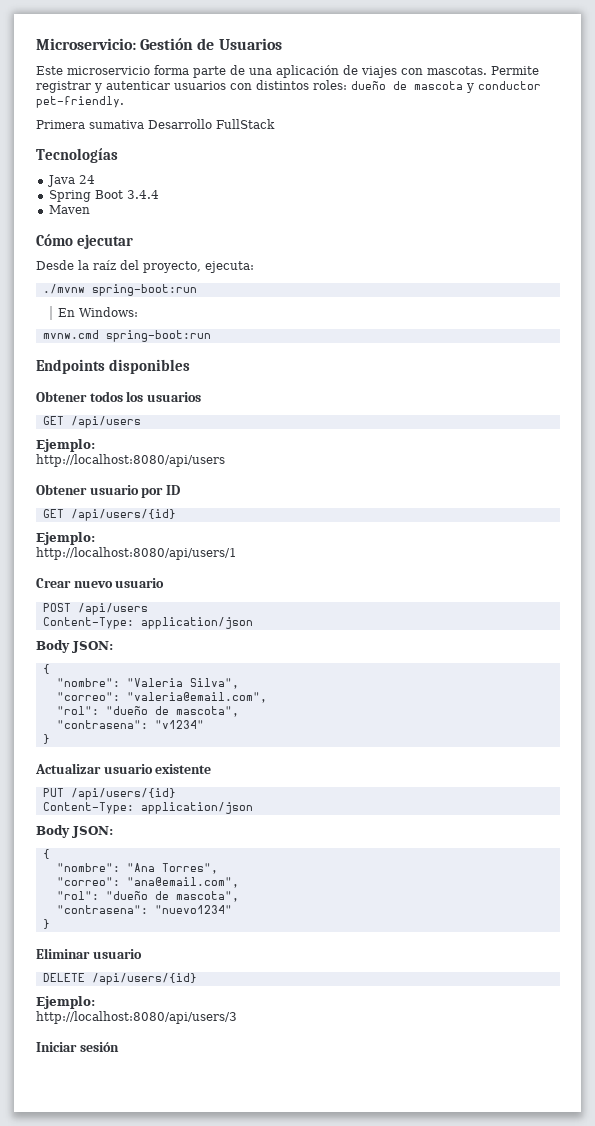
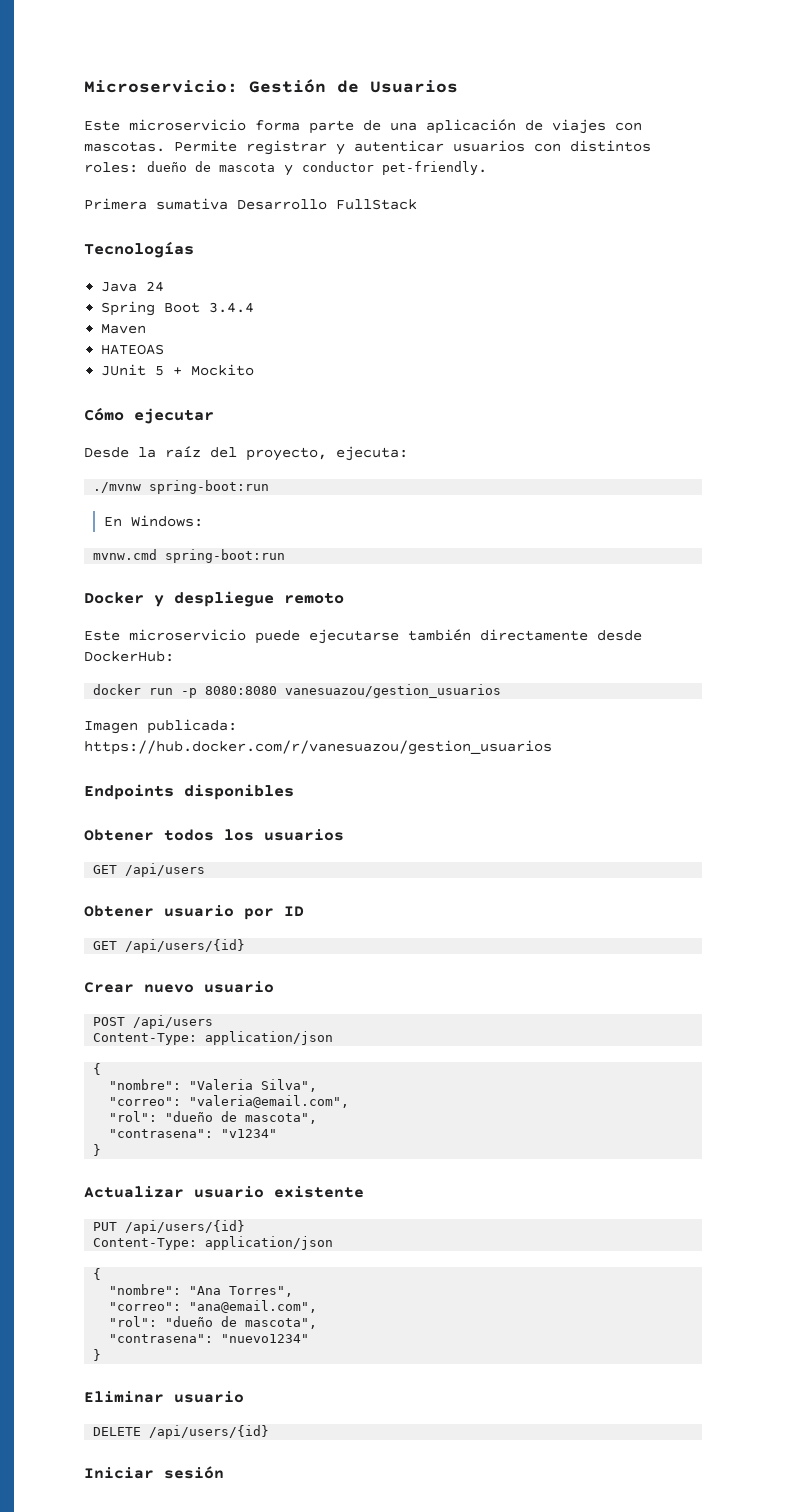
(90, 209) none -> [101,344,165,355] [101,364,255,376] // HATEOAS // JUnit 5 + Mockito
(211, 336) none -> [84,591,344,607] [84,629,642,644] [84,651,174,662] [93,684,502,698] [84,719,237,734] [84,740,552,755] // Docker y despliegue remoto // Este microservicio puede ejecutarse también directamente desde DockerHub: // docker run -p 8080:8080 vanesuazou/gestion_usuarios // Imagen publicada: https://hub.docker.com/r/vanesuazou/gestion_usuarios
[36,439,95,452] [36,454,225,467] // Ejemplo: // http://localhost:8080/api/users -> (206, 870) none
[36,532,95,545] [36,547,237,560] // Ejemplo: // http://localhost:8080/api/users/1 -> (246, 946) none
[36,640,113,653] // Body JSON: -> (334, 1038) none
[36,825,113,838] // Body JSON: -> (334, 1243) none
[36,996,95,1009] [36,1011,237,1024] // Ejemplo: // http://localhost:8080/api/users/3 -> (270, 1432) none

